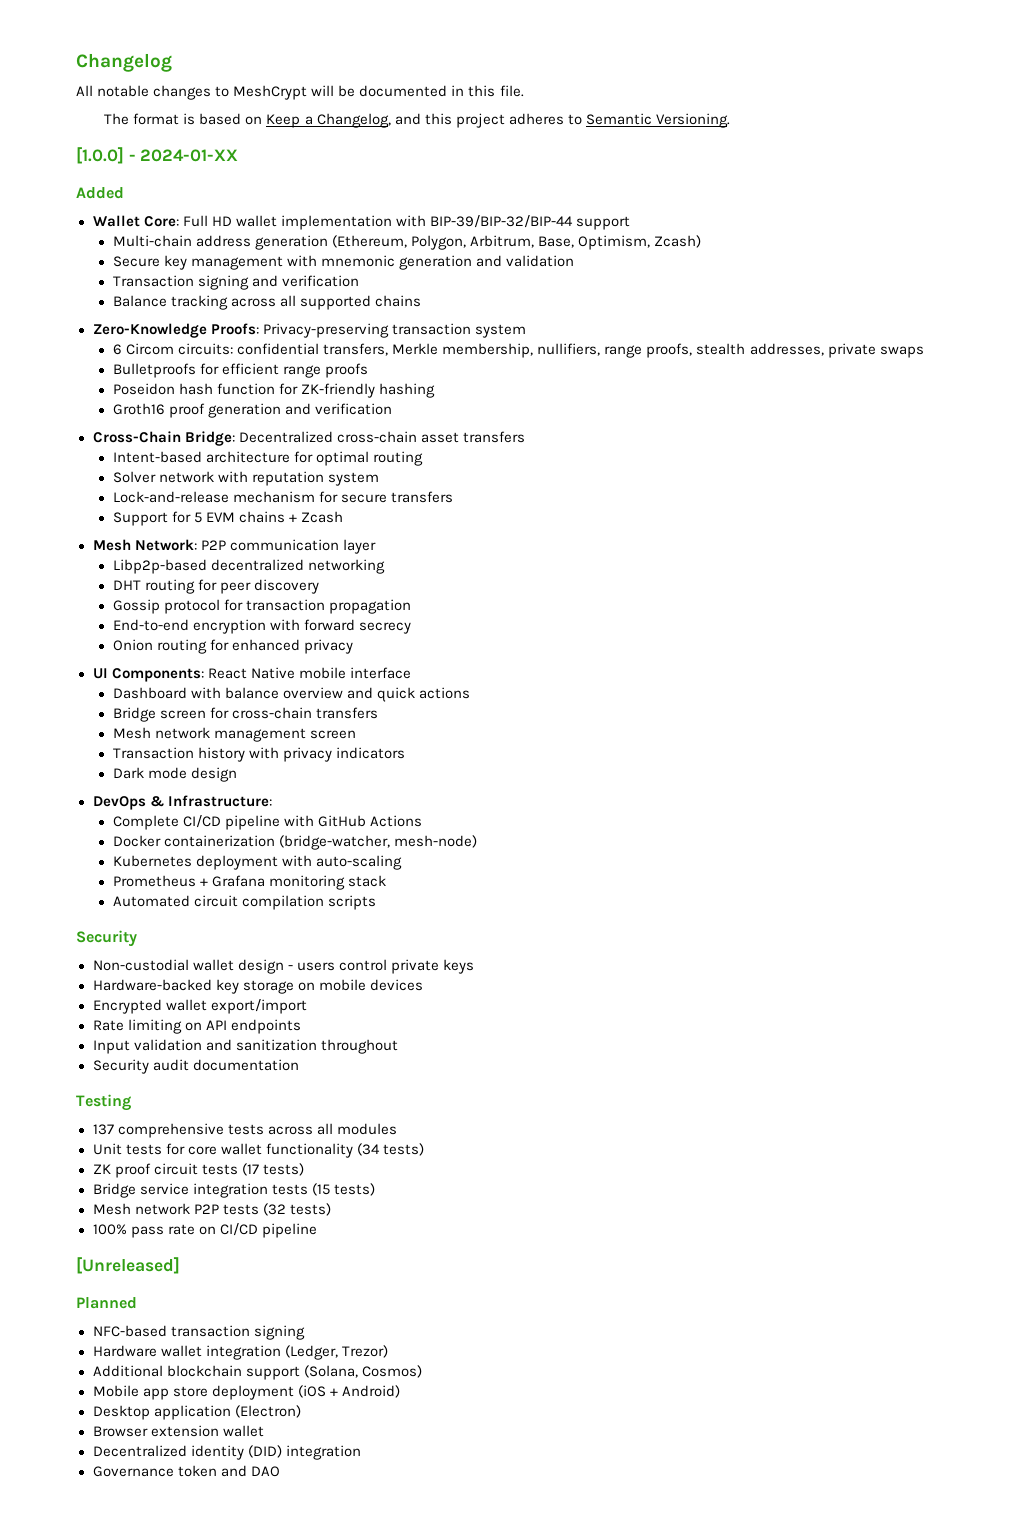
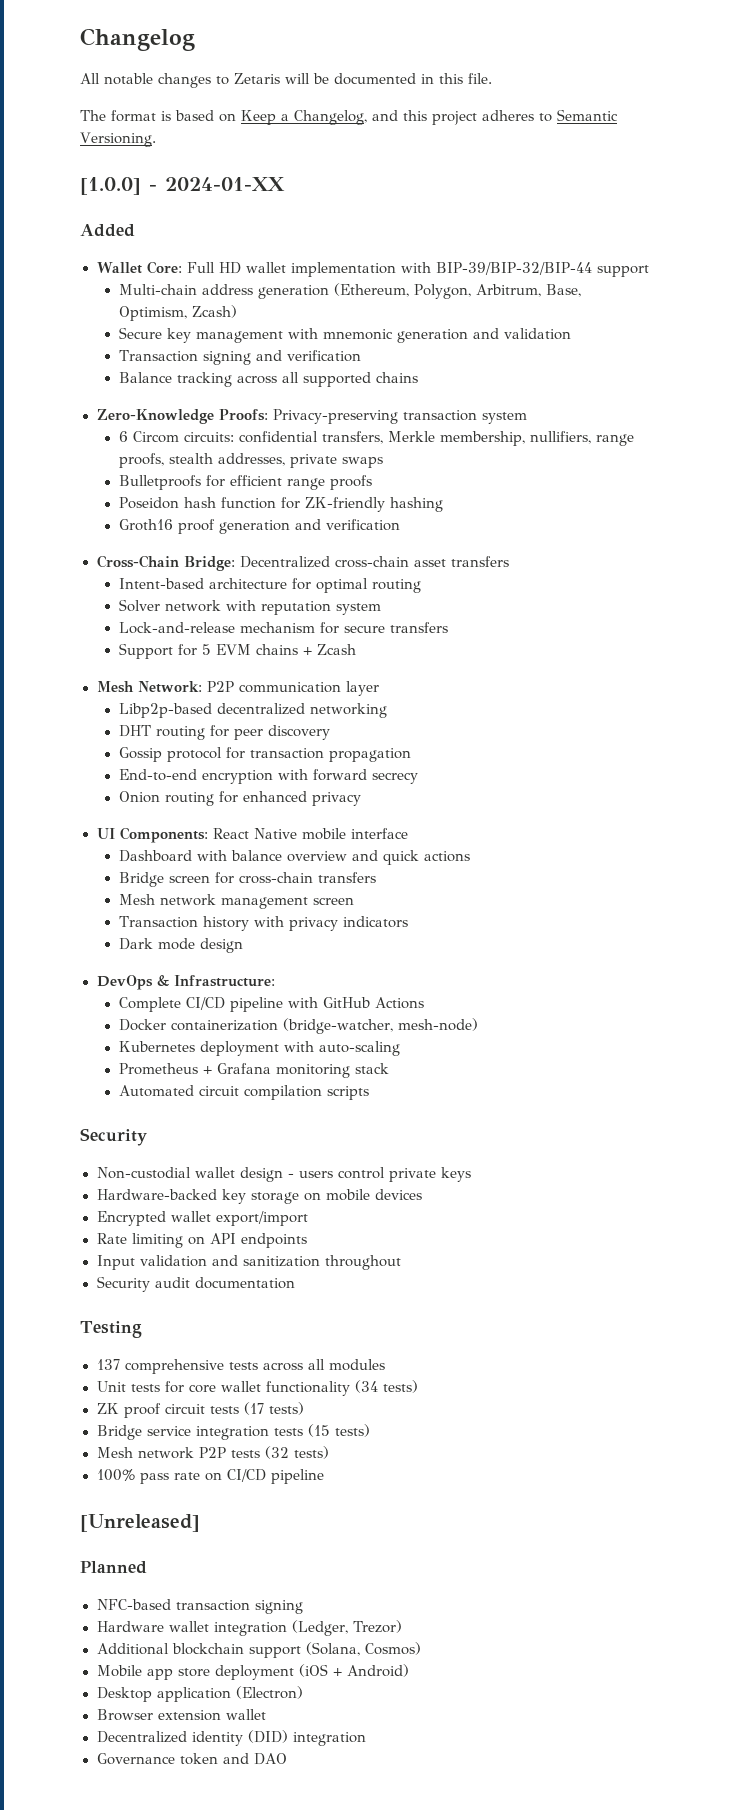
[233,85,308,100] MeshCrypt -> [234,73,280,84] Zetaris

